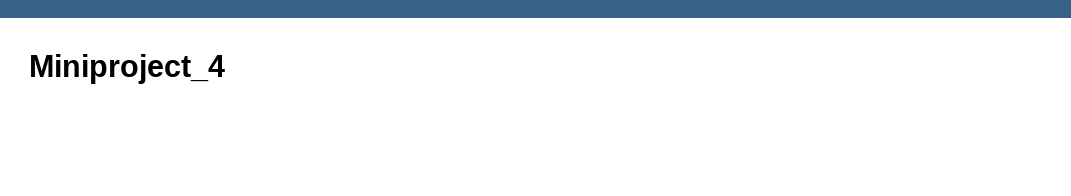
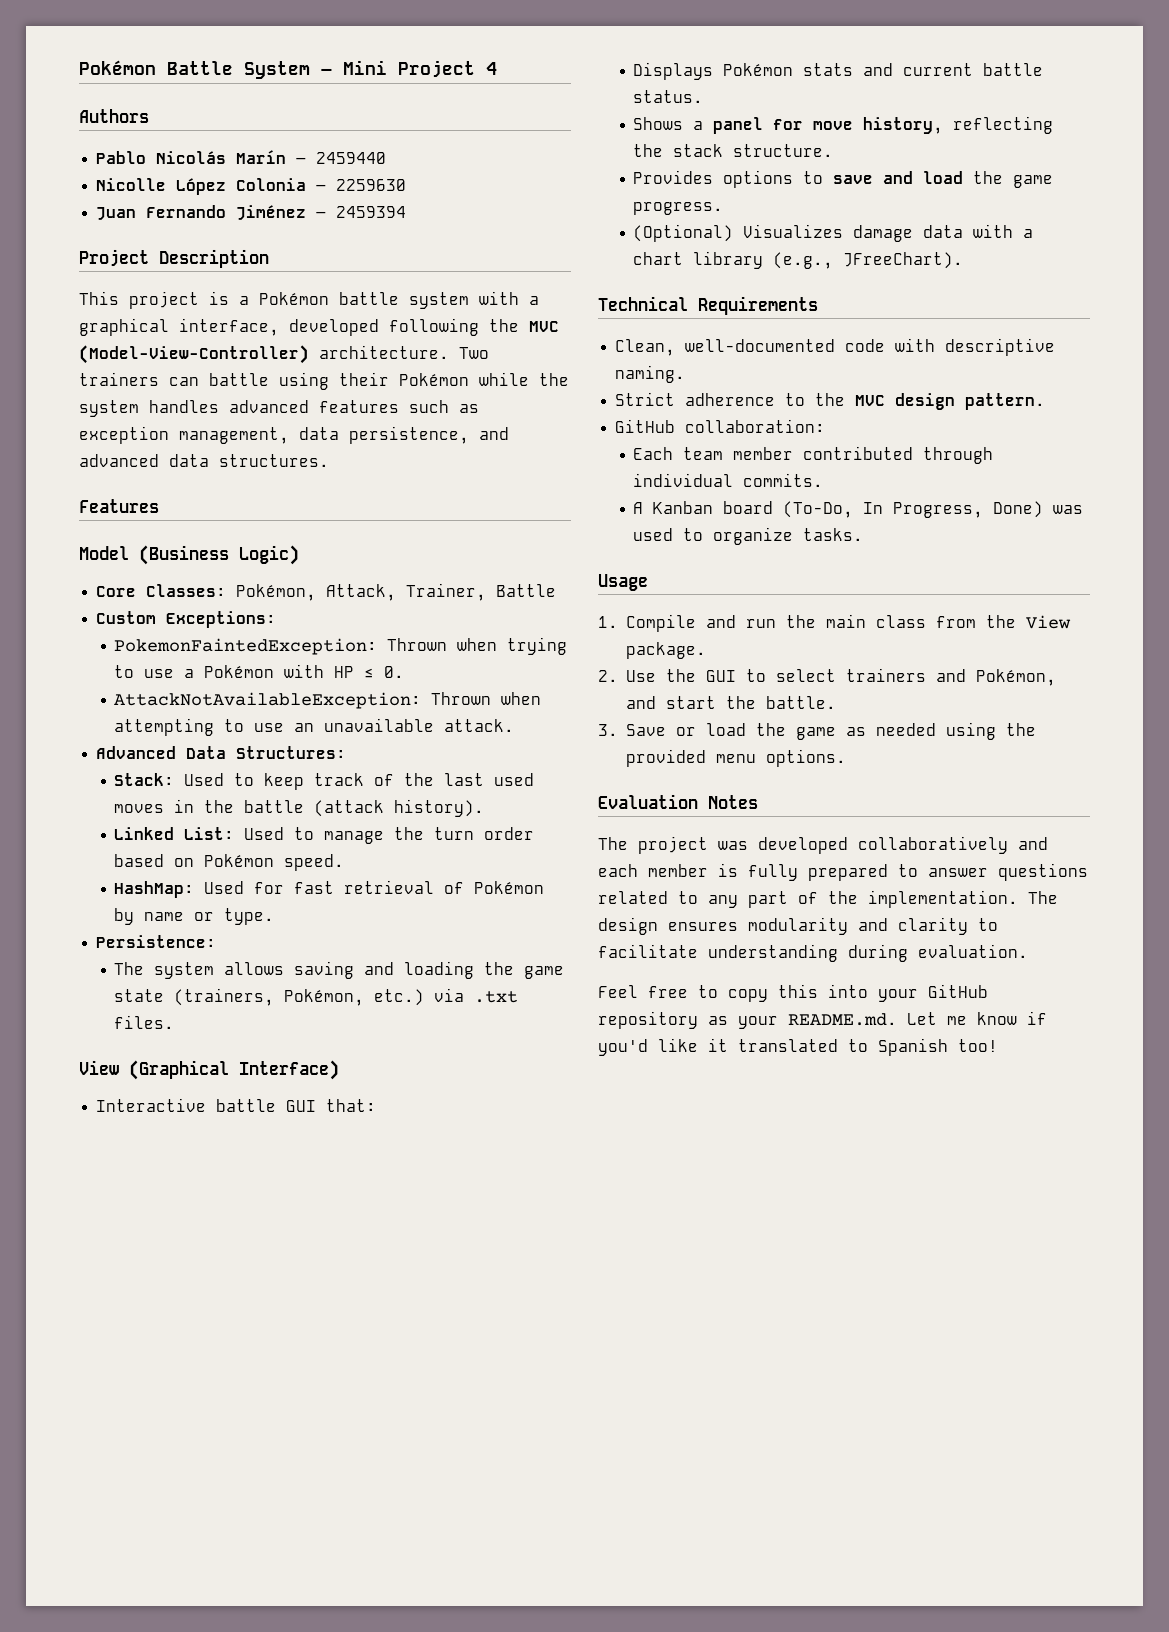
[29,54,225,84] Miniproject_4 -> [79,60,497,79] [79,109,149,123] [96,150,387,164] [96,178,407,195] [96,205,407,220] [79,249,269,268] [79,291,539,309] [79,318,559,336] [79,345,489,364] [79,372,569,390] [79,400,479,417] [79,426,509,444] [79,454,329,467] [79,499,159,513] [79,545,299,565] [96,583,557,601] [96,611,277,628] [114,637,568,655] [114,664,405,678] [114,692,542,709] [114,718,515,736] [96,746,347,759] [114,773,535,790] [114,799,485,817] [114,827,535,844] [114,854,345,871] [114,880,545,898] [114,908,275,925] [96,935,217,948] [114,961,565,979] [114,988,519,1006] [114,1015,175,1029] [79,1060,339,1080] [96,1098,377,1112] [633,62,1044,80] [633,90,704,103] [633,116,1054,134] [633,144,834,157] [633,170,1054,188] [633,202,724,215] [633,224,1034,242] [633,251,964,269] [598,296,818,315] [615,338,1056,356] [615,365,686,383] [615,392,1046,410] [615,419,826,433] [633,446,994,464] [633,473,824,487] [633,501,1084,518] [633,527,864,545] [598,574,648,591] [598,614,1071,632] [625,642,706,659] [598,668,1056,686] [625,696,836,709] [598,722,1036,740] [625,749,846,767] [598,794,758,809] [598,836,1048,854] [598,863,1088,881] [598,890,1058,908] [598,917,998,935] [598,944,1028,962] [598,984,988,1002] [598,1011,1047,1029] [598,1038,998,1056] Pokémon Battle System – Mini Project 4 // Authors // Pablo Nicolás Marín – 2459440 // Nicolle López Colonia – 2259630 // Juan Fernando Jiménez – 2459394 // Project Description // This project is a Pokémon battle system with a graphical interface, developed following the MVC (Model-View-Controller) architecture. Two trainers can battle using their Pokémon while the system handles advanced features such as exception management, data persistence, and advanced data structures. // Features // Model (Business Logic) // Core Classes: Pokémon, Attack, Trainer, Battle // Custom Exceptions: // PokemonFaintedException: Thrown when trying to use a Pokémon with HP ≤ 0. // AttackNotAvailableException: Thrown when attempting to use an unavailable attack. // Advanced Data Structures: // Stack: Used to keep track of the last used moves in the battle (attack history). // Linked List: Used to manage the turn order based on Pokémon speed. // HashMap: Used for fast retrieval of Pokémon by name or type. // Persistence: // The system allows saving and loading the game state (trainers, Pokémon, etc.) via .txt files. // View (Graphical Interface) // Interactive battle GUI that: // Displays Pokémon stats and current battle status. // Shows a panel for move history, reflecting the stack structure. // Provides options to save and load the game progress. // (Optional) Visualizes damage data with a chart library (e.g., JFreeChart). // Technical Requirements // Clean, well-documented code with descriptive naming. // Strict adherence to the MVC design pattern. // GitHub collaboration: // Each team member contributed through individual commits. // A Kanban board (To-Do, In Progress, Done) was used to organize tasks. // Usage // 1. Compile and run the main class from the View package. // 2. Use the GUI to select trainers and Pokémon, and start the battle. // 3. Save or load the game as needed using the provided menu options. // Evaluation Notes // The project was developed collaboratively and each member is fully prepared to answer questions related to any part of the implementation. The design ensures modularity and clarity to facilitate understanding during evaluation. // Feel free to copy this into your GitHub repository as your README.md. Let me know if you'd like it translated to Spanish too!

